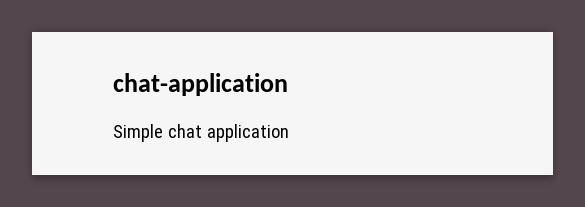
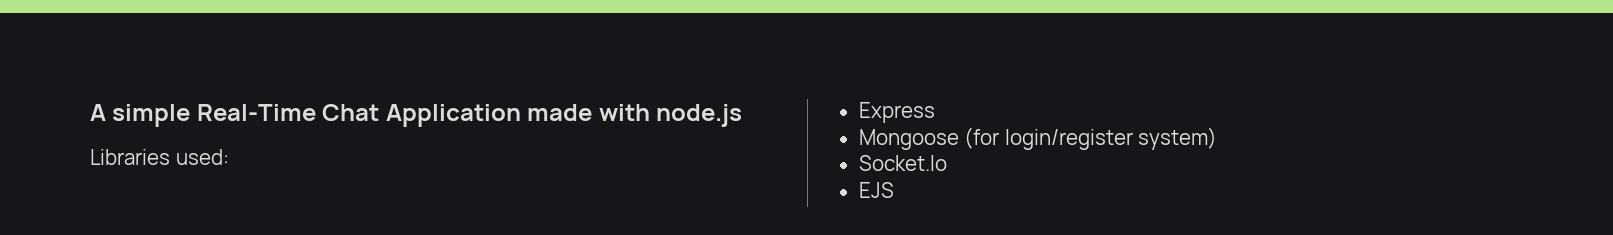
[113,73,288,96] [113,124,289,142] chat-application // Simple chat application -> [90,104,743,127] [90,149,229,165] [858,102,935,123] [858,127,1218,150] [858,155,947,171] [858,182,894,198] A simple Real-Time Chat Application made with node.js // Libraries used: // Express // Mongoose (for login/register system) // Socket.Io // EJS

